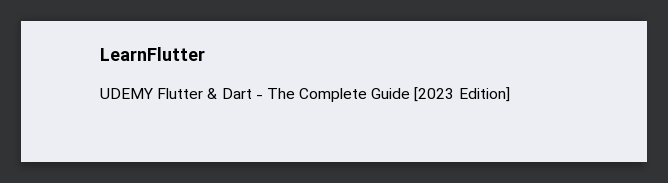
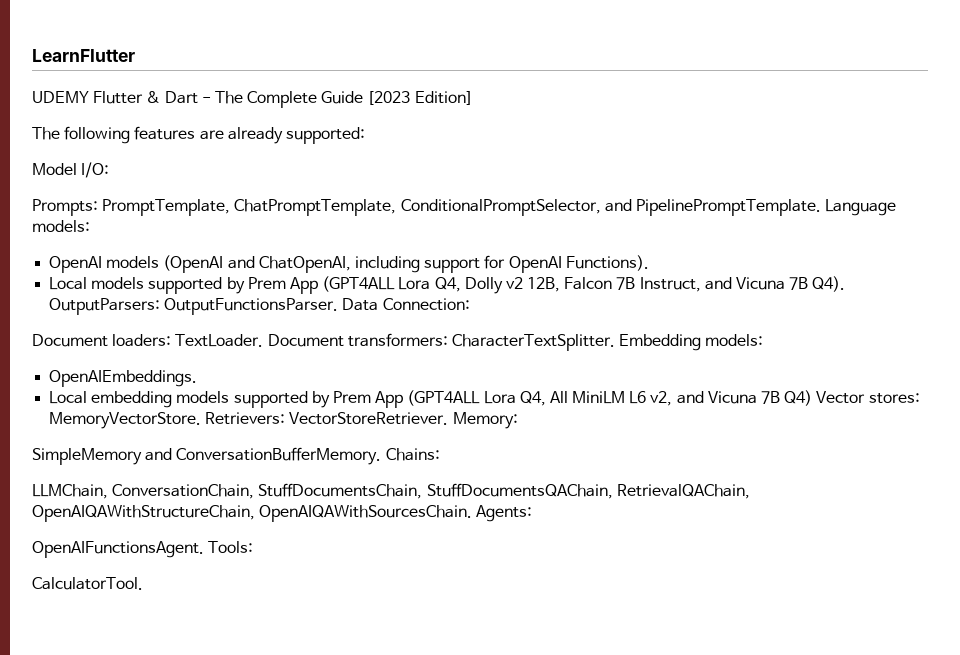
(510, 94) none -> [32,126,365,144] [32,162,110,178] [32,199,897,216] [32,220,90,232] [49,255,649,273] [49,276,846,294] [49,298,470,315] [32,333,764,351] [49,370,198,387] [49,390,920,408] [49,412,518,429] [32,447,440,465] [32,483,750,499] [32,505,533,522] [32,541,254,558] [32,577,143,590] // The following features are already supported: // Model I/O: // Prompts: PromptTemplate, ChatPromptTemplate, ConditionalPromptSelector, and PipelinePromptTemplate. Language models: // OpenAI models (OpenAI and ChatOpenAI, including support for OpenAI Functions). // Local models supported by Prem App (GPT4ALL Lora Q4, Dolly v2 12B, Falcon 7B Instruct, and Vicuna 7B Q4). OutputParsers: OutputFunctionsParser. Data Connection: // Document loaders: TextLoader. Document transformers: CharacterTextSplitter. Embedding models: // OpenAIEmbeddings. // Local embedding models supported by Prem App (GPT4ALL Lora Q4, All MiniLM L6 v2, and Vicuna 7B Q4) Vector stores: MemoryVectorStore. Retrievers: VectorStoreRetriever. Memory: // SimpleMemory and ConversationBufferMemory. Chains: // LLMChain, ConversationChain, StuffDocumentsChain, StuffDocumentsQAChain, RetrievalQAChain, OpenAIQAWithStructureChain, OpenAIQAWithSourcesChain. Agents: // OpenAIFunctionsAgent. Tools: // CalculatorTool.

